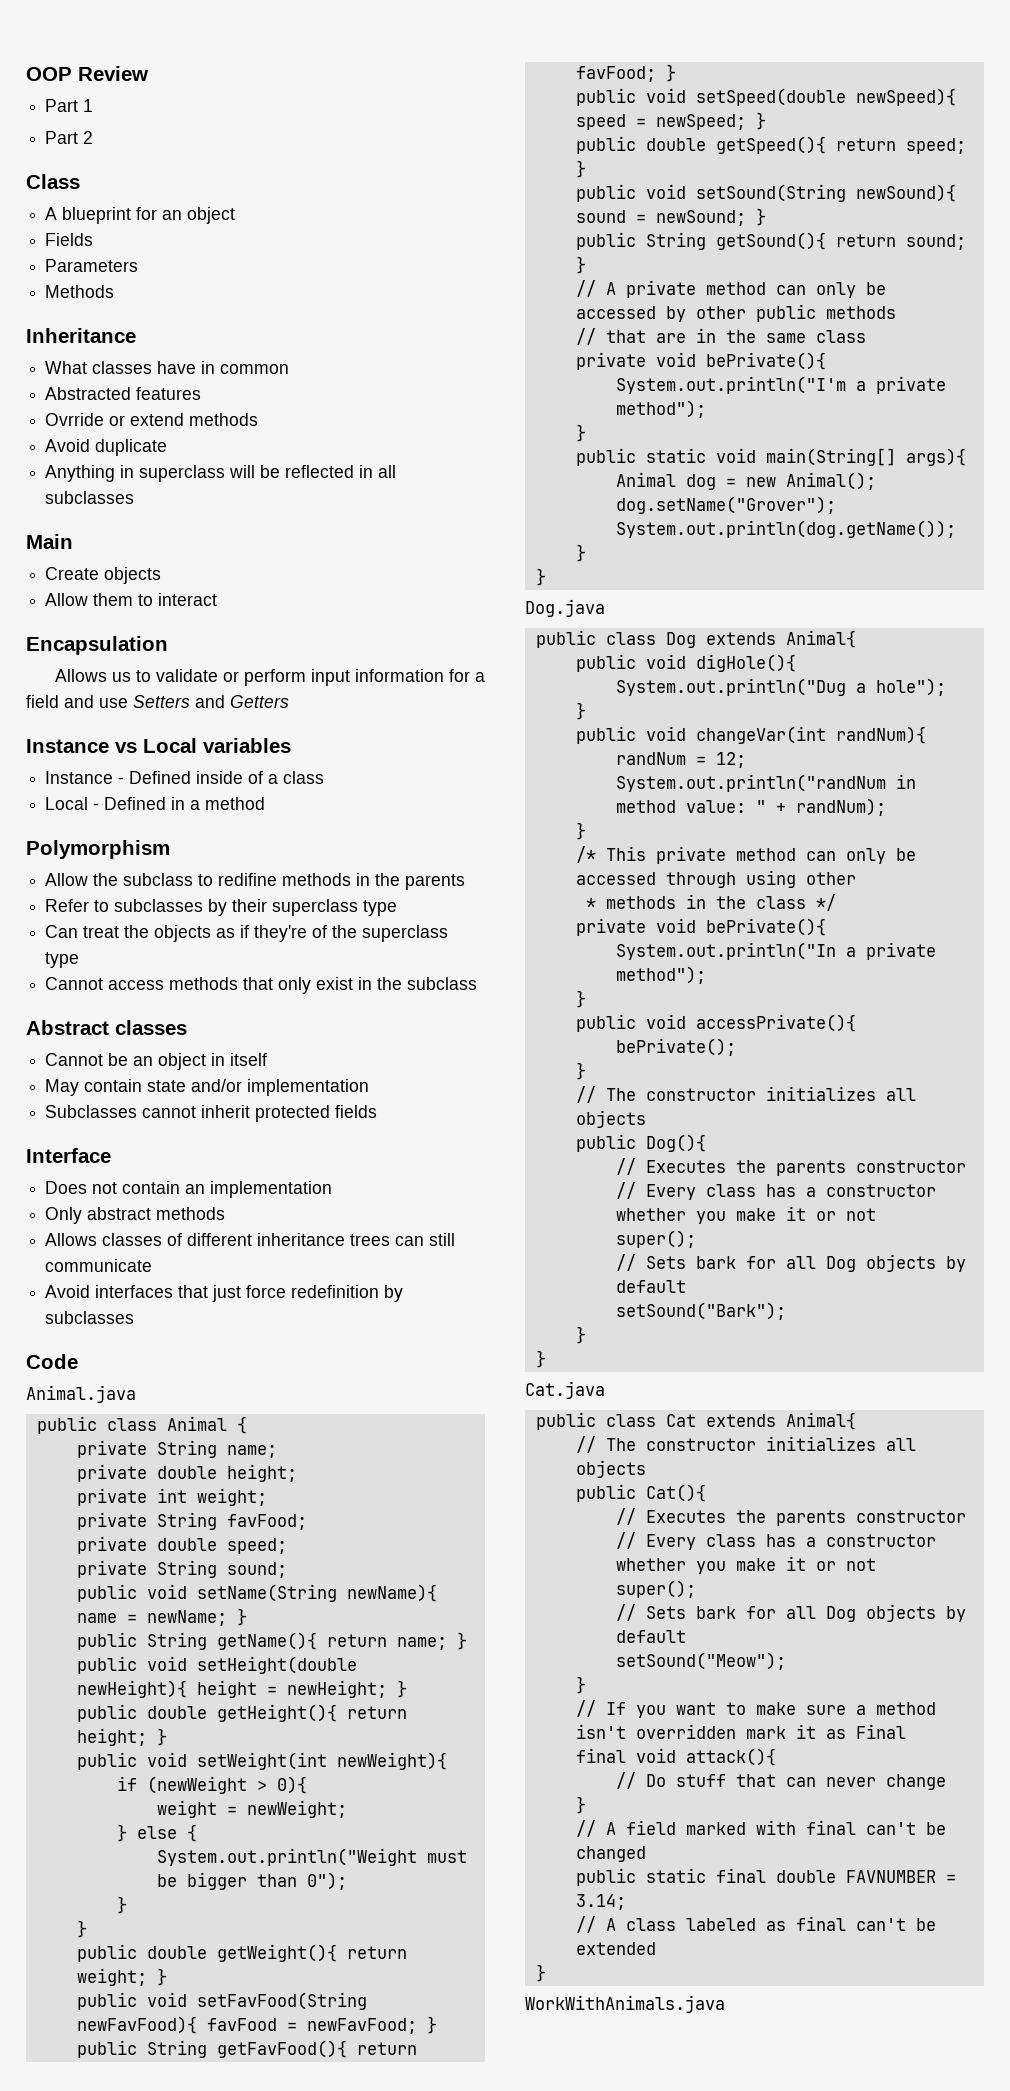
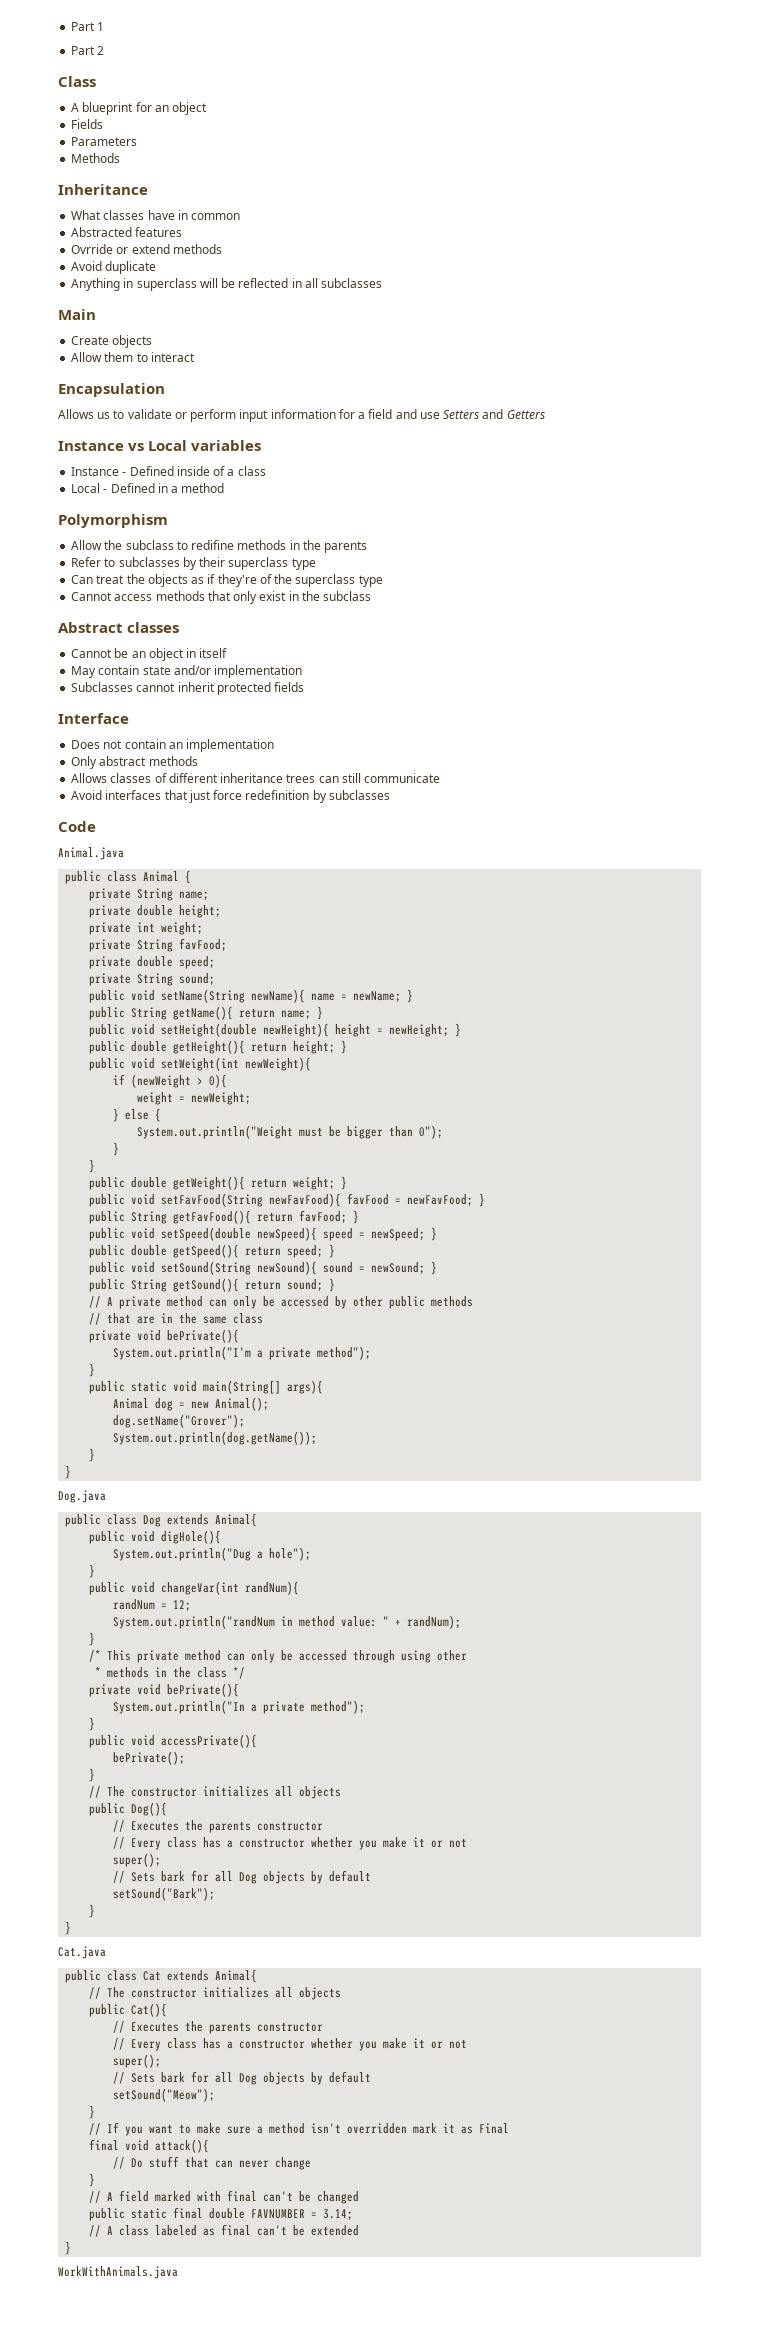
[26,66,148,81] OOP Review // -> (71, 26) none

